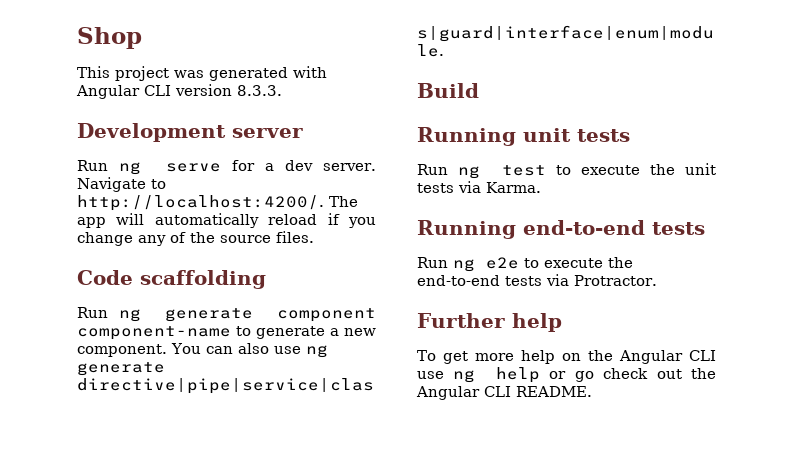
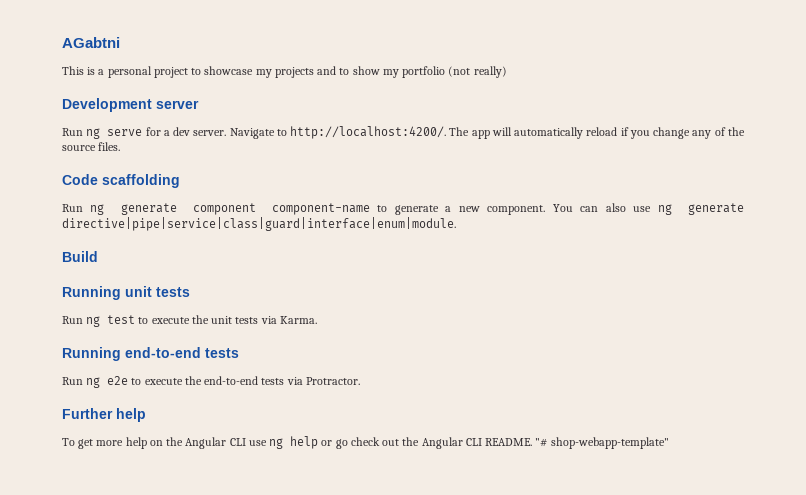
[77,27,142,49] Shop -> [62,37,120,48] AGabtni
[115,66,327,81] [76,84,282,99] project was generated with Angular CLI version 8.3.3. -> [87,66,507,78] is a personal project to showcase my projects and to show my portfolio (not really)
(592, 391) none -> [535,437,669,449] "# shop-webapp-template"

